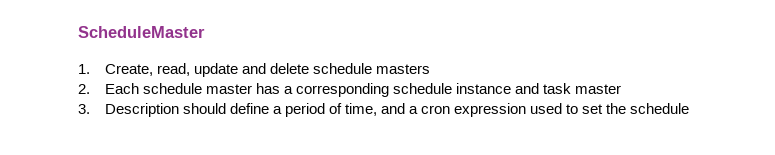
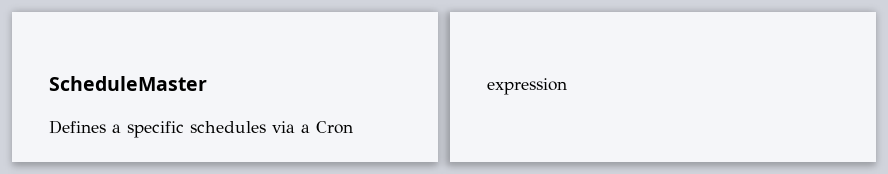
[78,63,430,77] [78,83,622,97] [78,103,690,117] 1. Create, read, update and delete schedule masters // 2. Each schedule master has a corresponding schedule instance and task master // 3. Description should define a period of time, and a cron expression used to set the schedule -> [49,120,353,138] [487,78,567,95] Defines a specific schedules via a Cron expression

